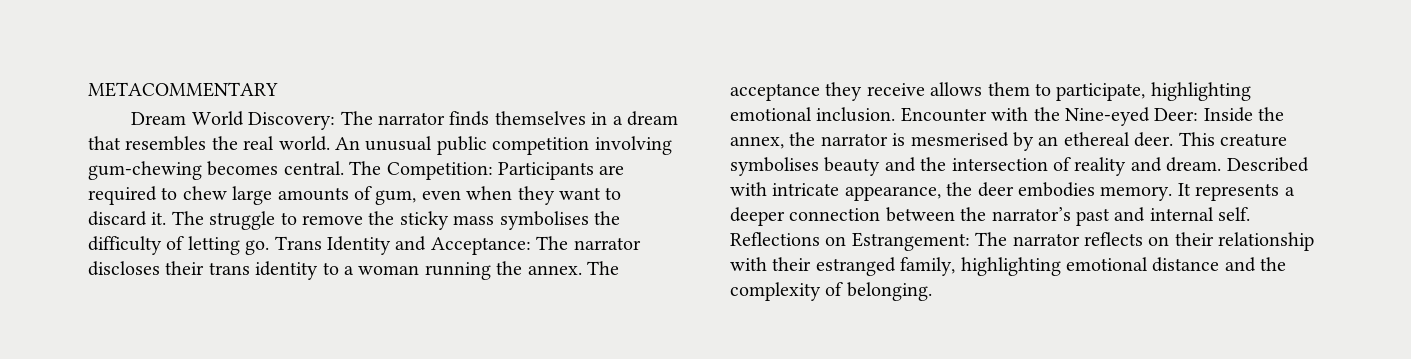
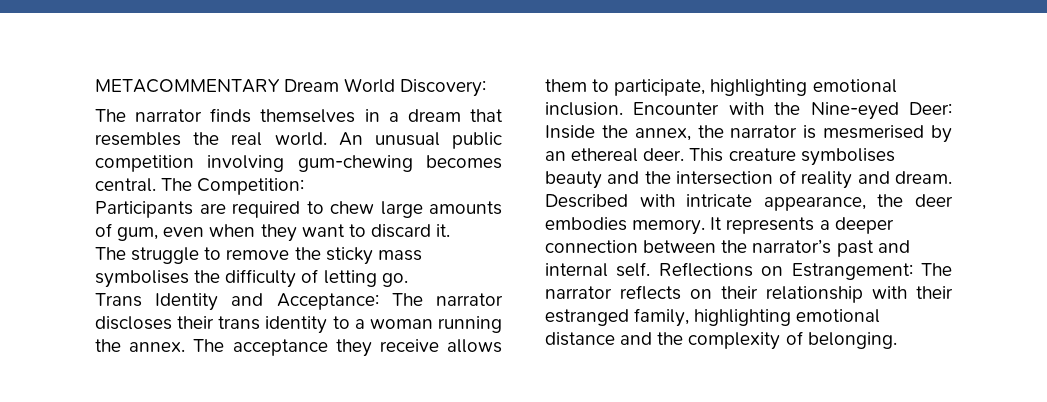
(278, 89) // -> (280, 86) none
(336, 121) none -> (487, 88) //
(493, 171) none -> (305, 186) //
(167, 218) none -> (451, 230) //
(270, 247) none -> (408, 280) //

